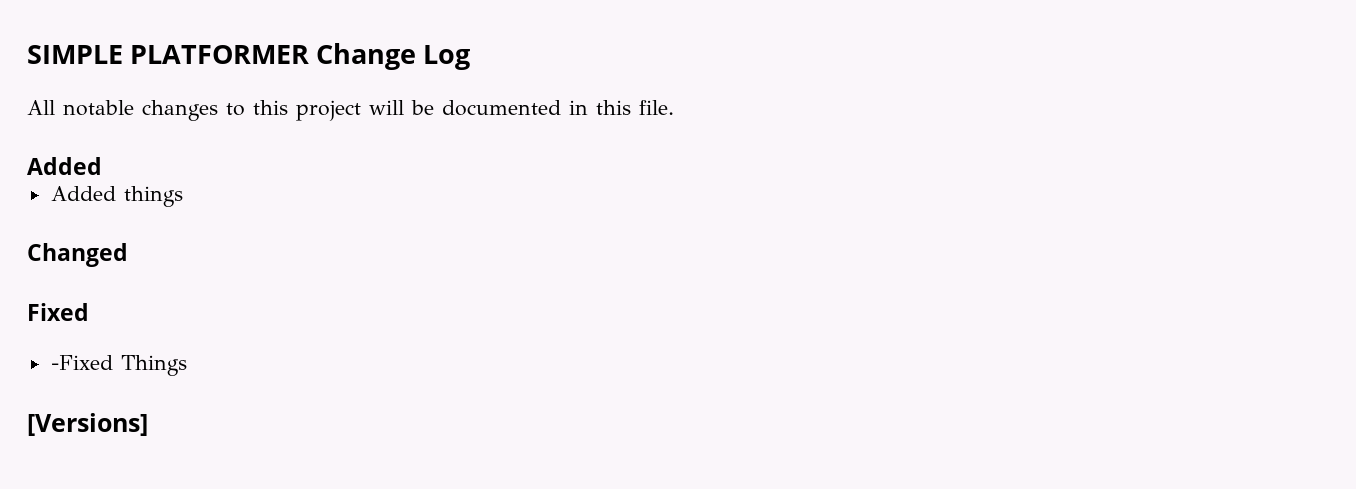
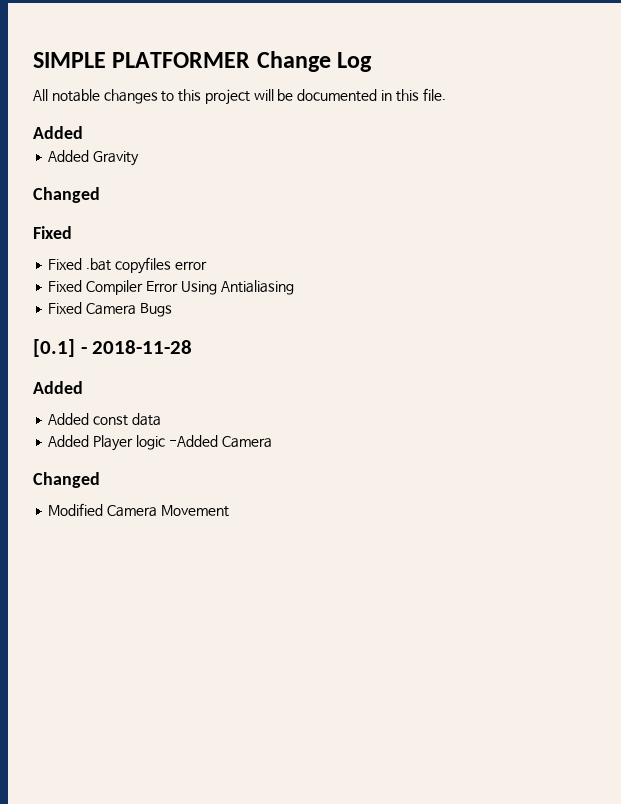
[123,186,183,207] things -> [93,151,140,166] Gravity
[50,355,187,376] [27,413,148,436] -Fixed Things // [Versions] -> [48,257,207,274] [48,280,294,295] [48,302,172,317] [33,339,193,357] [33,381,83,394] [48,413,161,426] [48,435,272,451] [33,472,100,488] [48,503,229,517] Fixed .bat copyfiles error // Fixed Compiler Error Using Antialiasing // Fixed Camera Bugs // [0.1] - 2018-11-28 // Added // Added const data // Added Player logic -Added Camera // Changed // Modified Camera Movement

